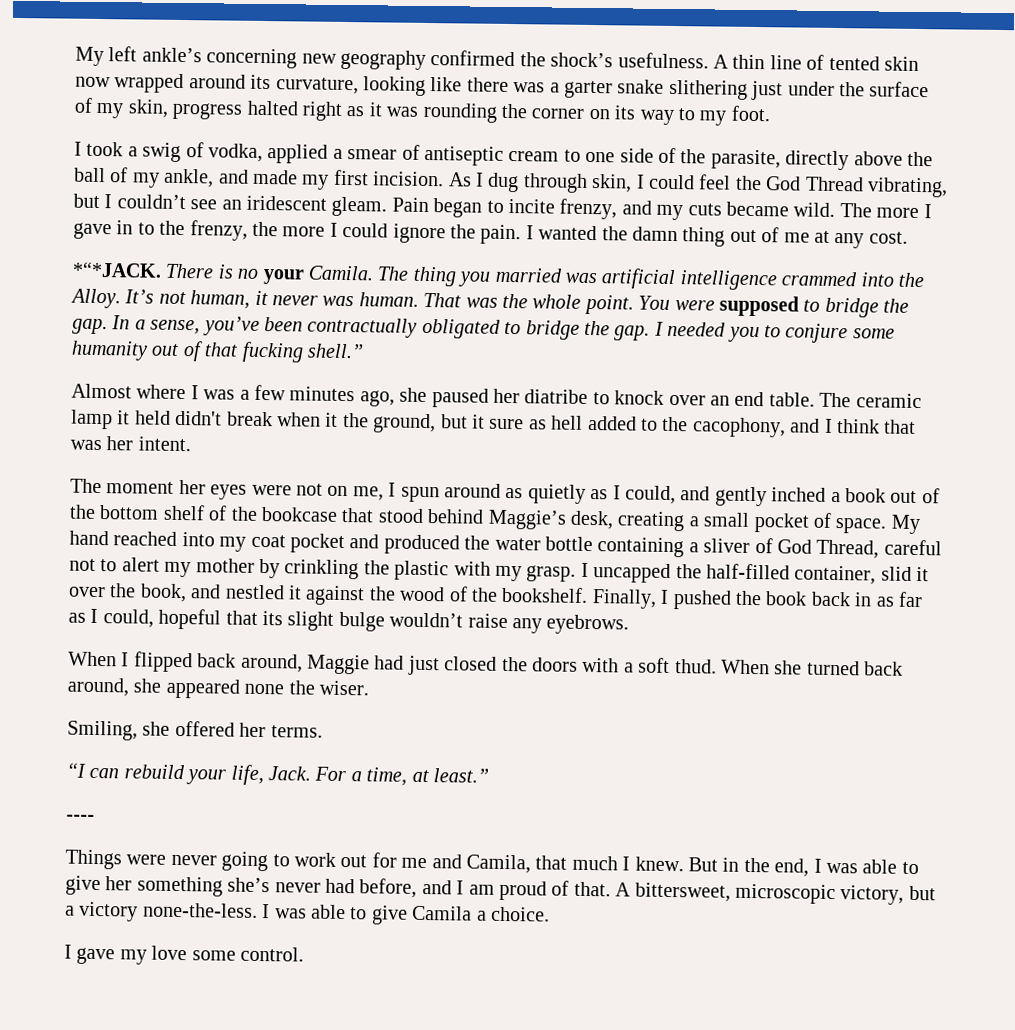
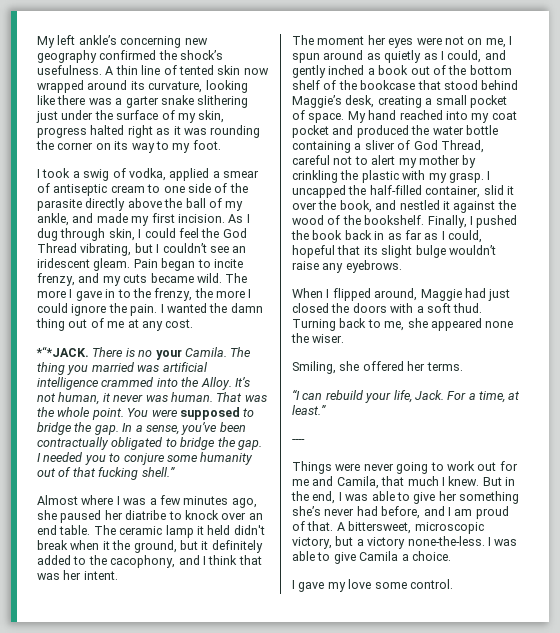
[710,149,781,170] parasite, -> [37,199,82,211] parasite
[489,415,584,430] sure as hell -> [211,540,263,553] definitely
[197,653,237,668] back -> (371, 294) none
[720,659,904,676] [67,677,129,697] When she turned back around, -> [292,318,405,331] Turning back to me,

